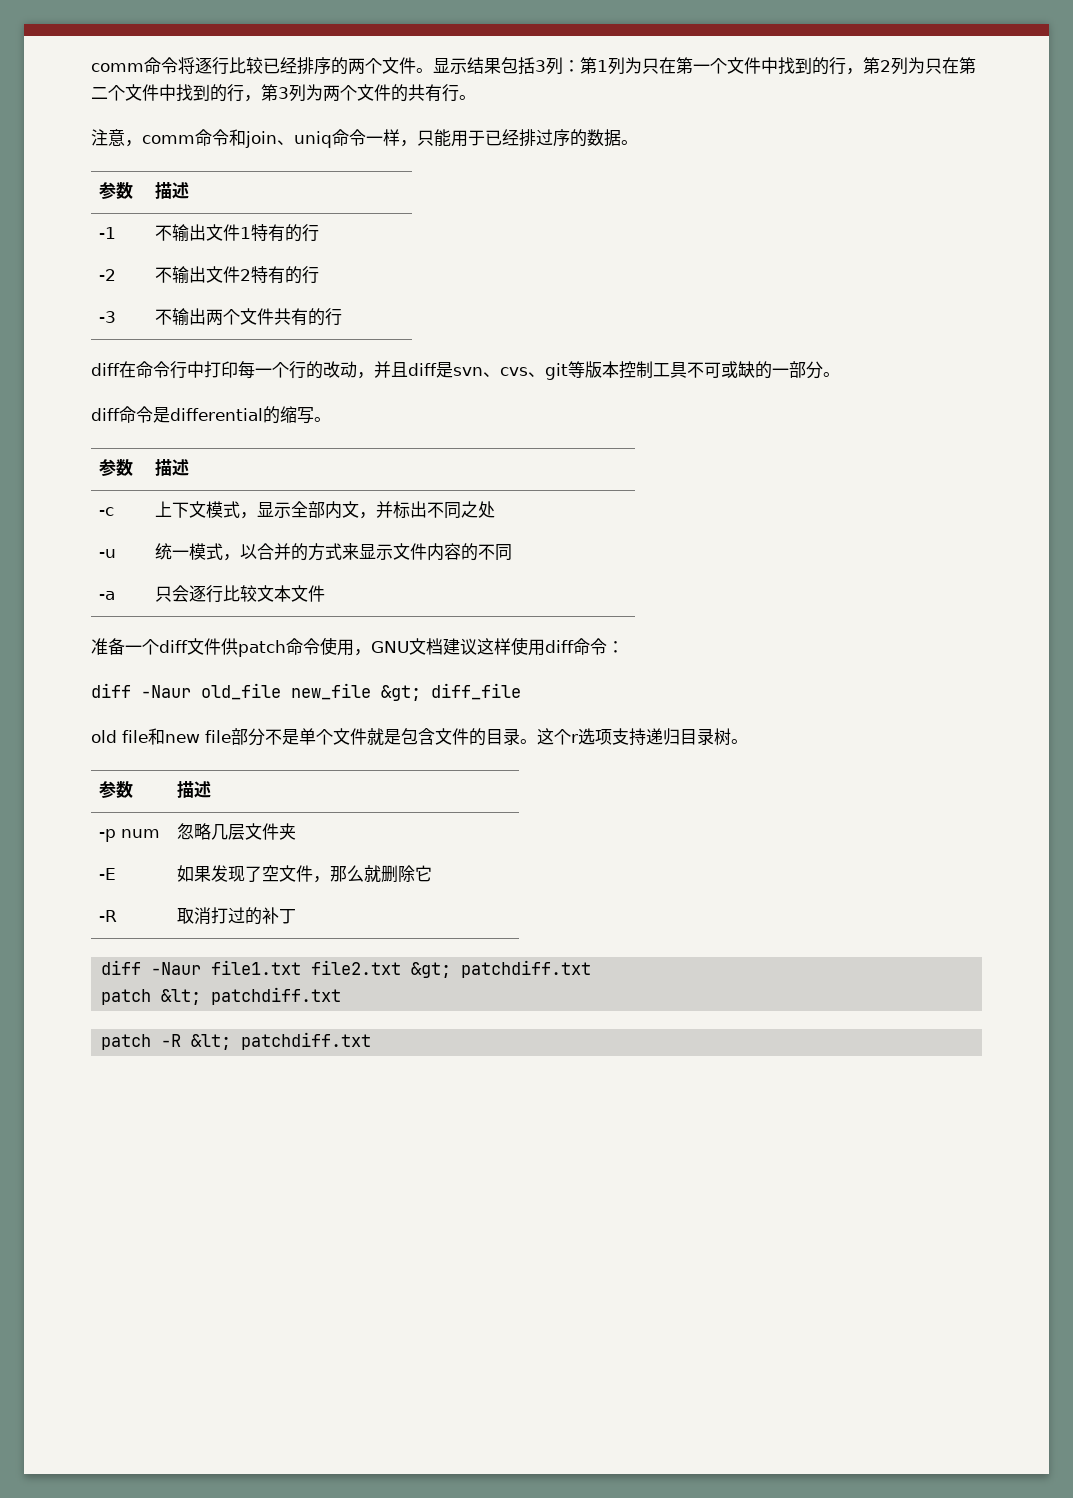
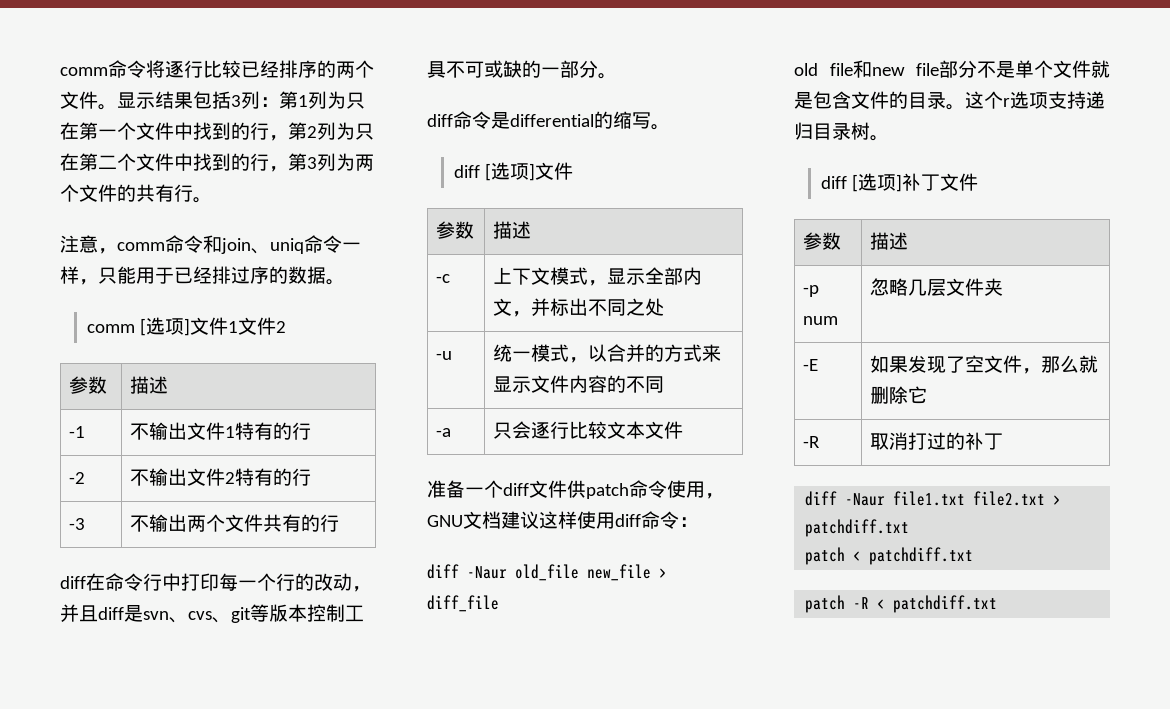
(638, 142) none -> [86,317,286,336] // comm [选项]文件1文件2
(331, 419) none -> [453,162,573,181] // diff [选项]文件
[381,685,421,701] &gt; -> [659,568,667,578] >
(748, 741) none -> [820,173,978,192] // diff [选项]补丁文件
[411,960,592,978] [101,989,202,1005] &gt; patchdiff.txt // patch &lt; -> [1053,495,1062,505] [805,519,910,537] [805,547,862,565] > patchdiff.txt // patch <
[191,1034,232,1050] &lt; -> [877,599,886,609] <

